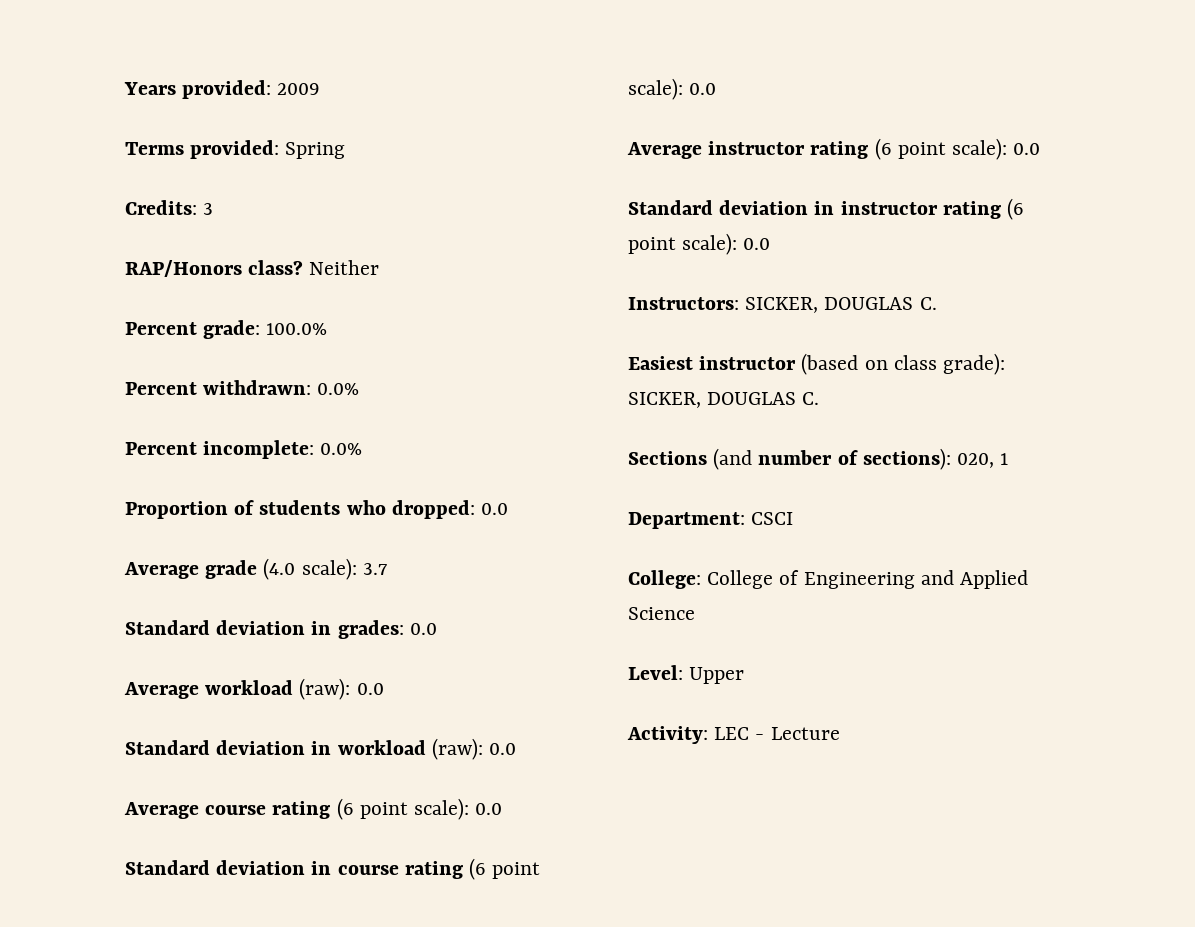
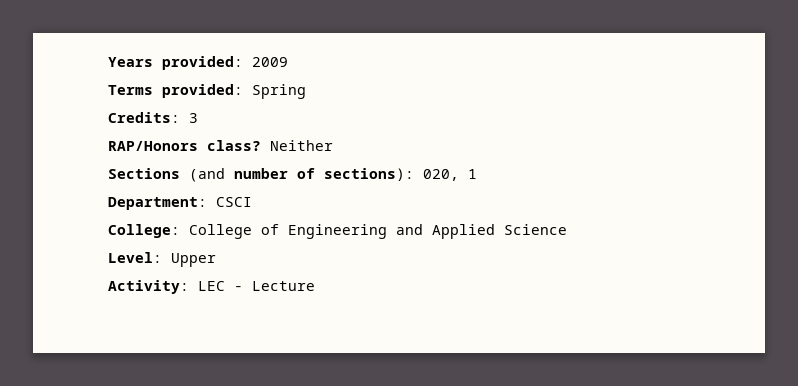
[125,320,328,339] [125,380,360,395] [125,440,363,459] [125,500,509,519] [124,558,387,580] [125,620,437,639] [124,678,384,700] [125,738,517,760] [124,798,503,820] [125,858,541,880] [628,78,717,100] [627,138,1041,160] [628,198,1025,220] [628,233,771,255] [628,297,937,313] [628,353,1006,375] [628,392,820,408] // Percent grade: 100.0% // Percent withdrawn: 0.0% // Percent incomplete: 0.0% // Proportion of students who dropped: 0.0 // Average grade (4.0 scale): 3.7 // Standard deviation in grades: 0.0 // Average workload (raw): 0.0 // Standard deviation in workload (raw): 0.0 // Average course rating (6 point scale): 0.0 // Standard deviation in course rating (6 point scale): 0.0 // Average instructor rating (6 point scale): 0.0 // Standard deviation in instructor rating (6 point scale): 0.0 // Instructors: SICKER, DOUGLAS C. // Easiest instructor (based on class grade): SICKER, DOUGLAS C. -> (333, 145) none

